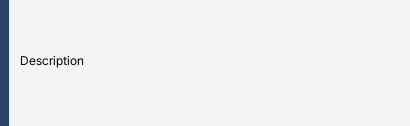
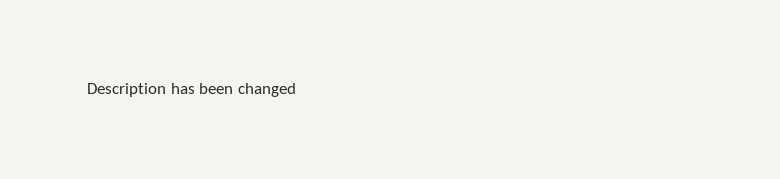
(84, 61) none -> [170,83,296,97] has been changed

